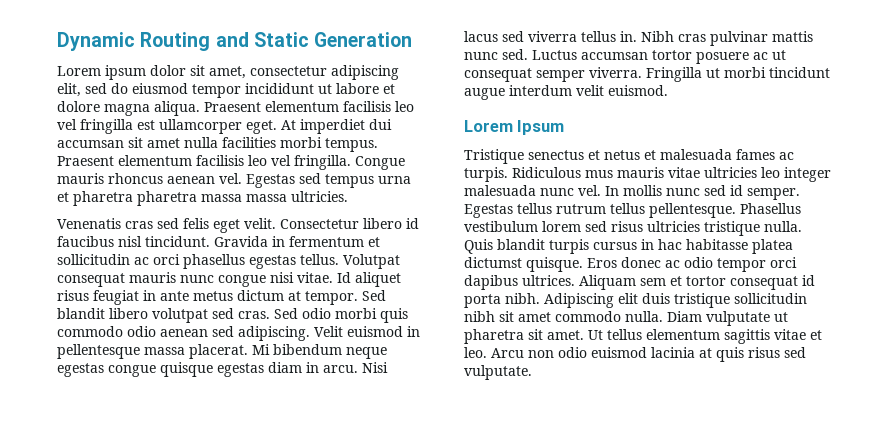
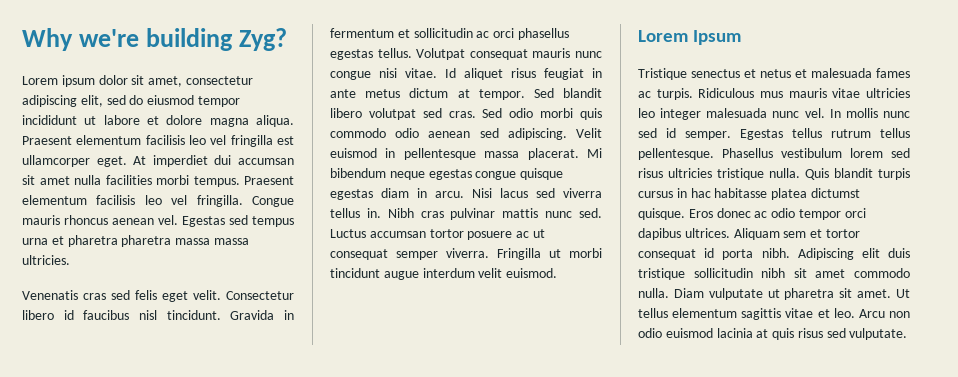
[57,32,413,51] Dynamic Routing and Static Generation -> [22,28,287,51] Why we're building Zyg?

